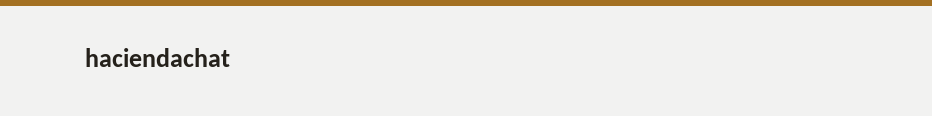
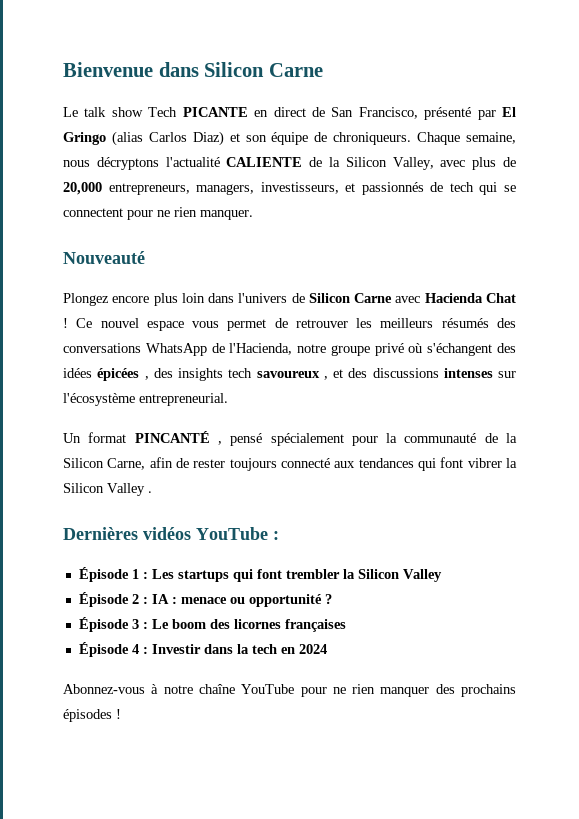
[85,48,230,67] haciendachat -> [63,62,323,77] [63,107,516,120] [63,131,516,146] [63,157,517,170] [63,182,516,195] [63,207,253,220] [63,251,145,264] [63,293,516,306] [63,318,516,331] [63,343,516,356] [63,368,516,381] [63,393,228,406] [63,431,517,446] [63,457,517,471] [63,483,152,496] [63,527,279,540] [78,567,442,582] [78,592,332,607] [78,617,346,632] [78,642,327,657] [63,684,516,697] [63,709,121,722] Bienvenue dans Silicon Carne // Le talk show Tech PICANTE en direct de San Francisco, présenté par El Gringo (alias Carlos Diaz) et son équipe de chroniqueurs. Chaque semaine, nous décryptons l'actualité CALIENTE de la Silicon Valley, avec plus de 20,000 entrepreneurs, managers, investisseurs, et passionnés de tech qui se connectent pour ne rien manquer. // Nouveauté // Plongez encore plus loin dans l'univers de Silicon Carne avec Hacienda Chat ! Ce nouvel espace vous permet de retrouver les meilleurs résumés des conversations WhatsApp de l'Hacienda, notre groupe privé où s'échangent des idées épicées , des insights tech savoureux , et des discussions intenses sur l'écosystème entrepreneurial. // Un format PINCANTÉ , pensé spécialement pour la communauté de la Silicon Carne, afin de rester toujours connecté aux tendances qui font vibrer la Silicon Valley . // Dernières vidéos YouTube : // Épisode 1 : Les startups qui font trembler la Silicon Valley // Épisode 2 : IA : menace ou opportunité ? // Épisode 3 : Le boom des licornes françaises // Épisode 4 : Investir dans la tech en 2024 // Abonnez-vous à notre chaîne YouTube pour ne rien manquer des prochains épisodes !

